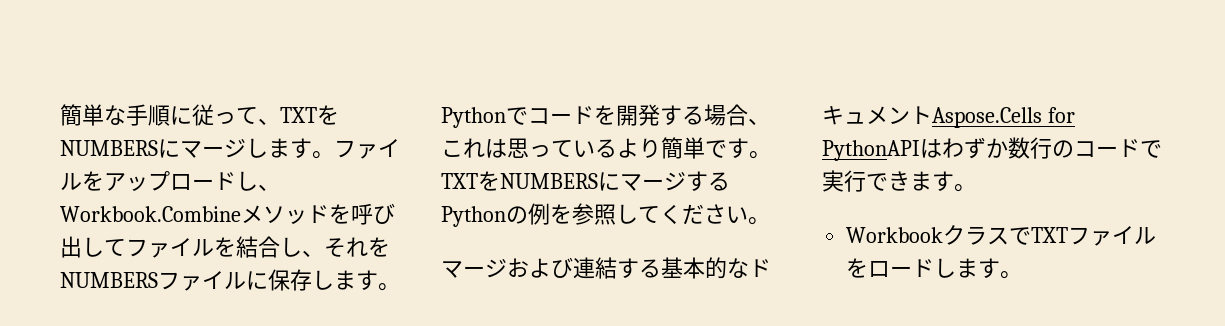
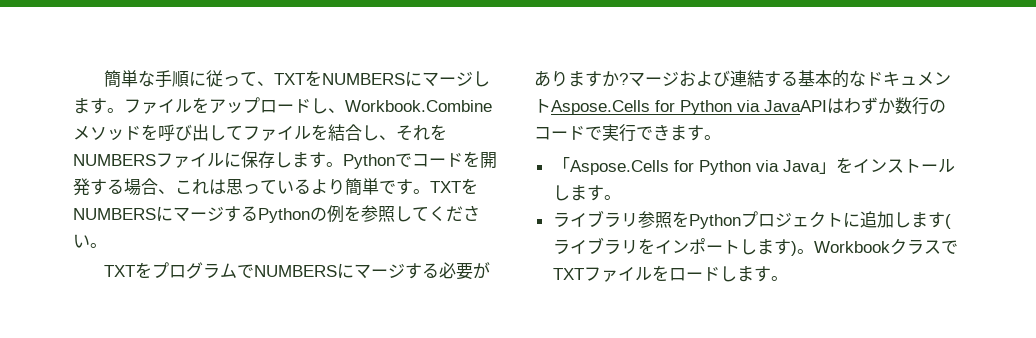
(770, 221) none -> [103,262,490,280] [534,70,628,87] TXTをプログラムでNUMBERSにマージする必要がありますか?
[822,140,920,161] PythonAPI -> [680,100,827,115] Python via JavaAPI
(976, 188) none -> [552,157,955,175] [552,185,621,201] [552,210,951,229] [552,237,814,256] 「Aspose.Cells for Python via Java」をインストールします。 // ライブラリ参照をPythonプロジェクトに追加します(ライブラリをインポートします)。

